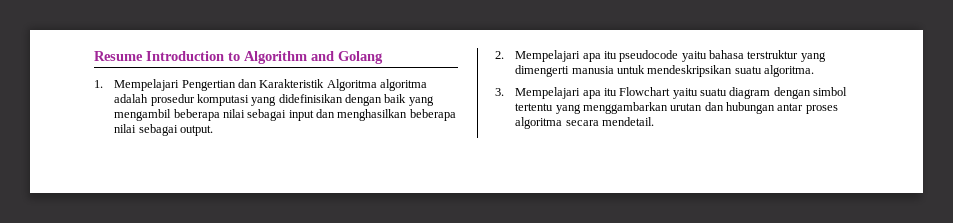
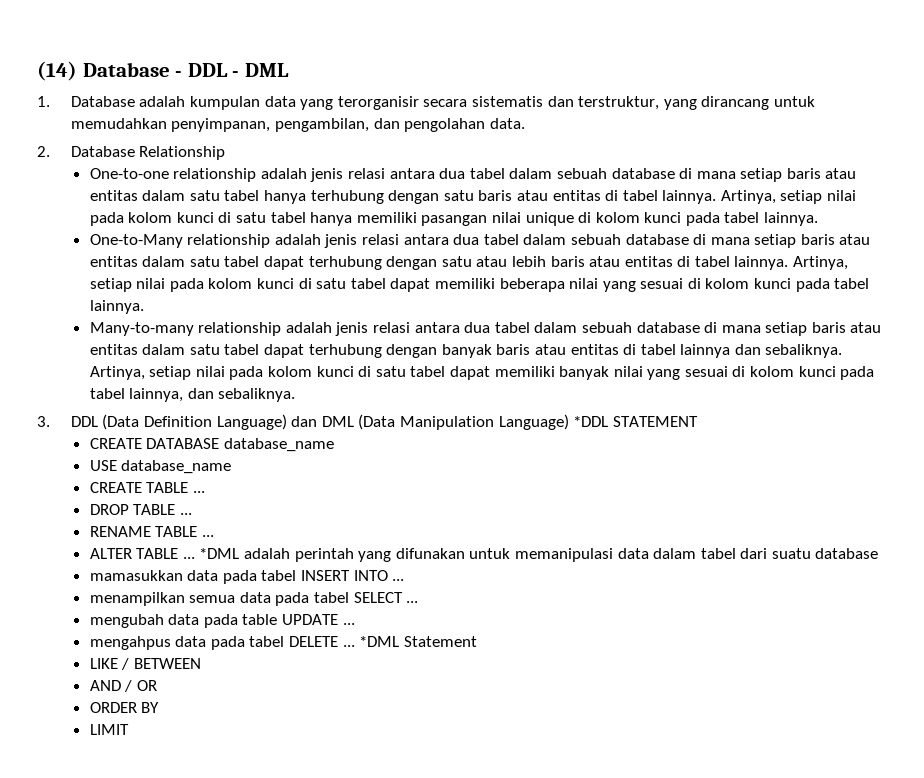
[94,51,383,64] [94,79,428,91] [114,94,434,106] [114,109,456,121] [114,124,213,136] [495,50,826,62] [515,65,815,77] [495,87,848,99] [515,102,838,114] [515,117,654,129] Resume Introduction to Algorithm and Golang // 1. Mempelajari Pengertian dan Karakteristik Algoritma algoritma adalah prosedur komputasi yang didefinisikan dengan baik yang mengambil beberapa nilai sebagai input dan menghasilkan beberapa nilai sebagai output. // 2. Mempelajari apa itu pseudocode yaitu bahasa terstruktur yang dimengerti manusia untuk mendeskripsikan suatu algoritma. // 3. Mempelajari apa itu Flowchart yaitu suatu diagram dengan simbol tertentu yang menggambarkan urutan dan hubungan antar proses algoritma secara mendetail. -> [37,61,289,81] [37,96,815,110] [70,118,525,132] [37,146,226,160] [89,168,857,182] [89,190,857,204] [89,212,819,226] [89,234,871,248] [89,256,849,270] [89,278,870,292] [89,300,144,314] [89,322,882,336] [89,344,843,358] [89,366,875,380] [89,388,296,402] [37,414,698,430] [89,438,334,452] [89,460,232,474] [89,482,205,493] [89,504,192,515] [89,526,214,537] [89,548,879,562] [89,570,405,584] [89,592,419,606] [89,614,355,628] [89,636,477,650] [89,658,201,670] [89,680,157,692] [89,702,160,713] [89,724,129,735] (14) Database - DDL - DML // 1. Database adalah kumpulan data yang terorganisir secara sistematis dan terstruktur, yang dirancang untuk memudahkan penyimpanan, pengambilan, dan pengolahan data. // 2. Database Relationship // One-to-one relationship adalah jenis relasi antara dua tabel dalam sebuah database di mana setiap baris atau entitas dalam satu tabel hanya terhubung dengan satu baris atau entitas di tabel lainnya. Artinya, setiap nilai pada kolom kunci di satu tabel hanya memiliki pasangan nilai unique di kolom kunci pada tabel lainnya. // One-to-Many relationship adalah jenis relasi antara dua tabel dalam sebuah database di mana setiap baris atau entitas dalam satu tabel dapat terhubung dengan satu atau lebih baris atau entitas di tabel lainnya. Artinya, setiap nilai pada kolom kunci di satu tabel dapat memiliki beberapa nilai yang sesuai di kolom kunci pada tabel lainnya. // Many-to-many relationship adalah jenis relasi antara dua tabel dalam sebuah database di mana setiap baris atau entitas dalam satu tabel dapat terhubung dengan banyak baris atau entitas di tabel lainnya dan sebaliknya. Artinya, setiap nilai pada kolom kunci di satu tabel dapat memiliki banyak nilai yang sesuai di kolom kunci pada tabel lainnya, dan sebaliknya. // 3. DDL (Data Definition Language) dan DML (Data Manipulation Language) *DDL STATEMENT // CREATE DATABASE database_name // USE database_name // CREATE TABLE ... // DROP TABLE ... // RENAME TABLE ... // ALTER TABLE ... *DML adalah perintah yang difunakan untuk memanipulasi data dalam tabel dari suatu database // mamasukkan data pada tabel INSERT INTO ... // menampilkan semua data pada tabel SELECT ... // mengubah data pada table UPDATE ... // mengahpus data pada tabel DELETE ... *DML Statement // LIKE / BETWEEN // AND / OR // ORDER BY // LIMIT

